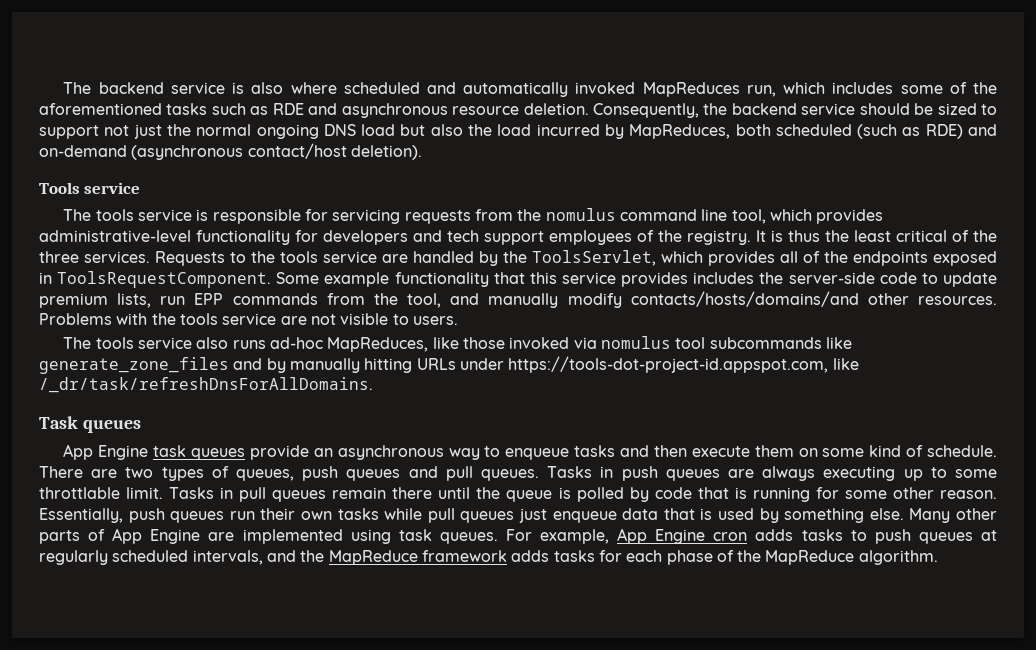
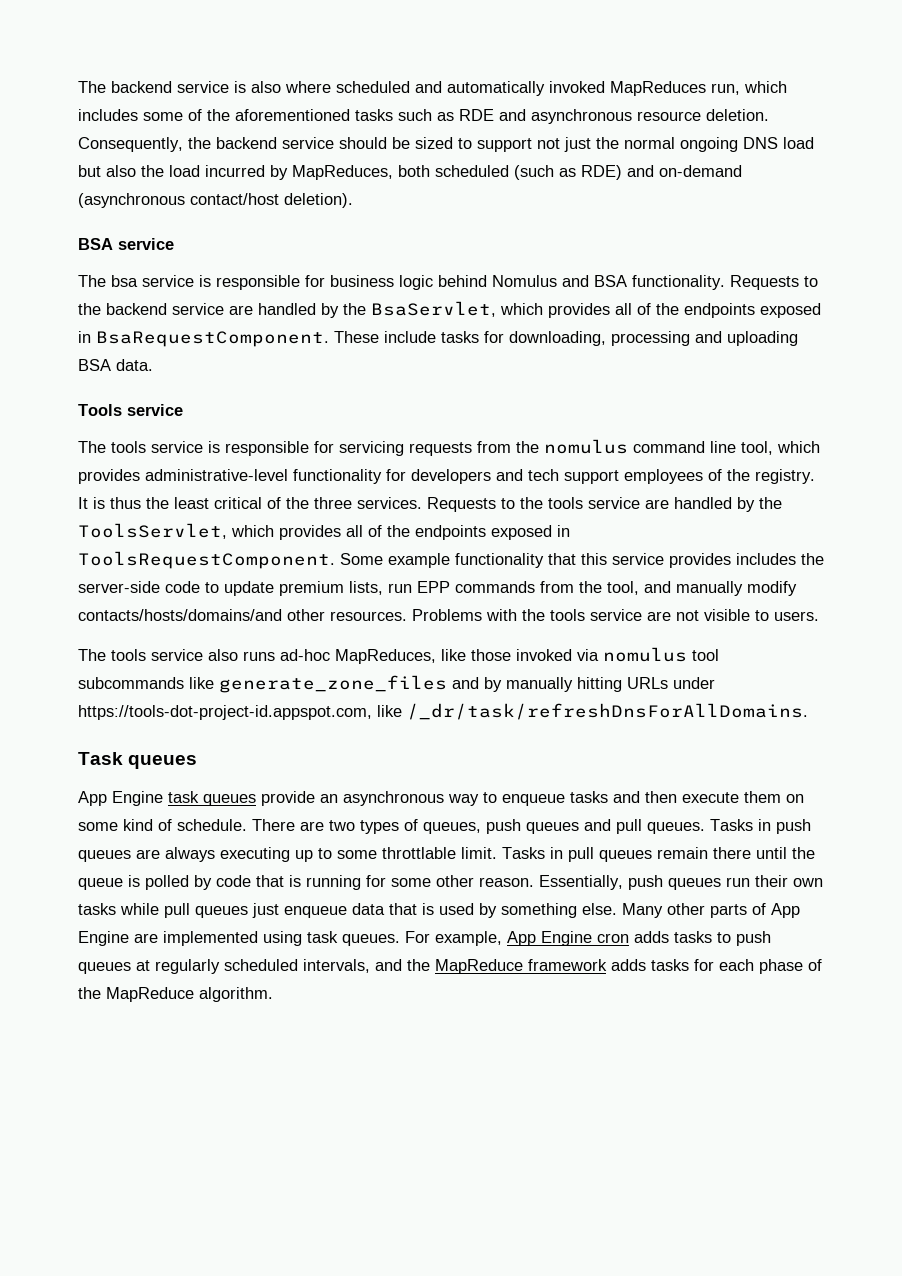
(422, 152) none -> [78,238,174,250] [78,275,818,290] [78,301,821,318] [78,331,798,347] [78,359,153,371] // BSA service // The bsa service is responsible for business logic behind Nomulus and BSA functionality. Requests to the backend service are handled by the BsaServlet, which provides all of the endpoints exposed in BsaRequestComponent. These include tasks for downloading, processing and uploading BSA data.

